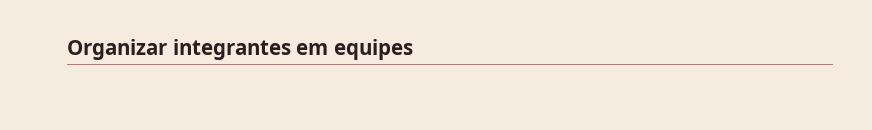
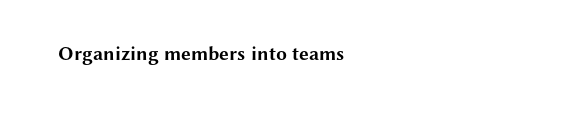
[67,39,413,60] Organizar integrantes em equipes -> [58,46,344,65] Organizing members into teams

